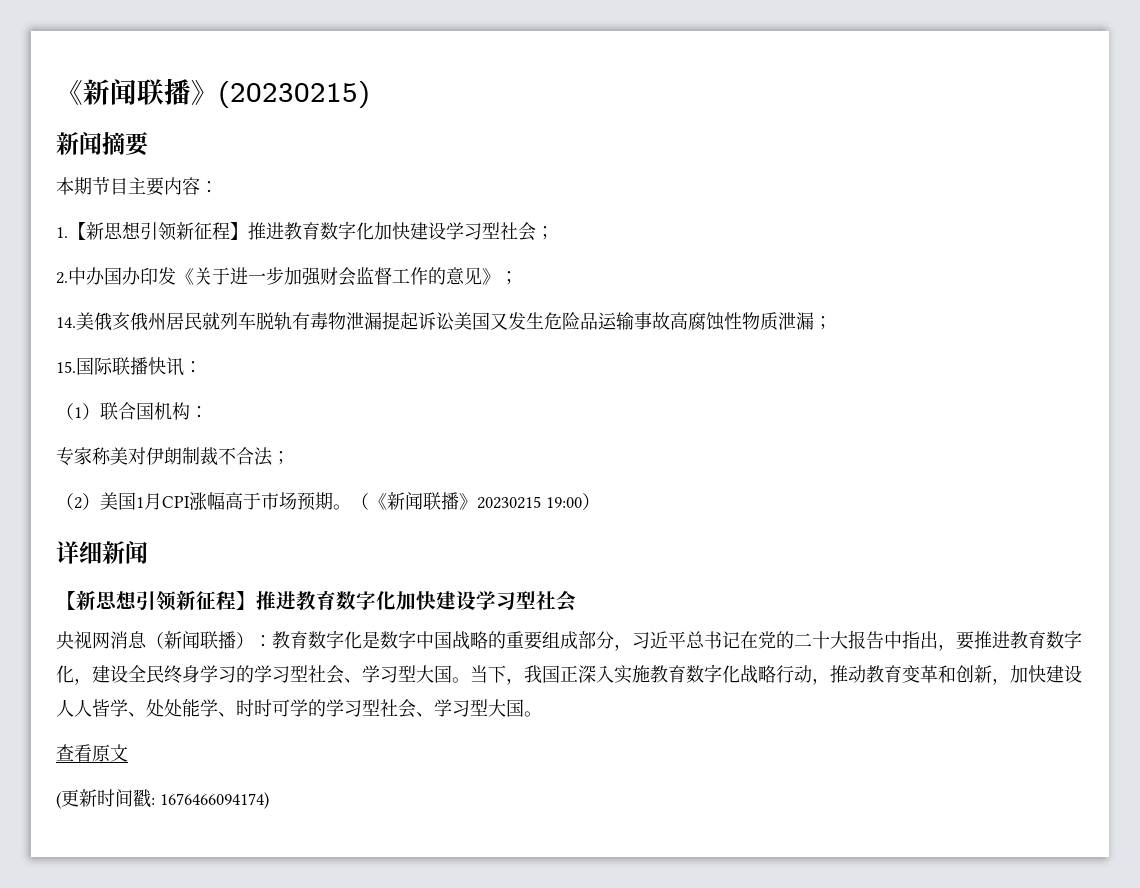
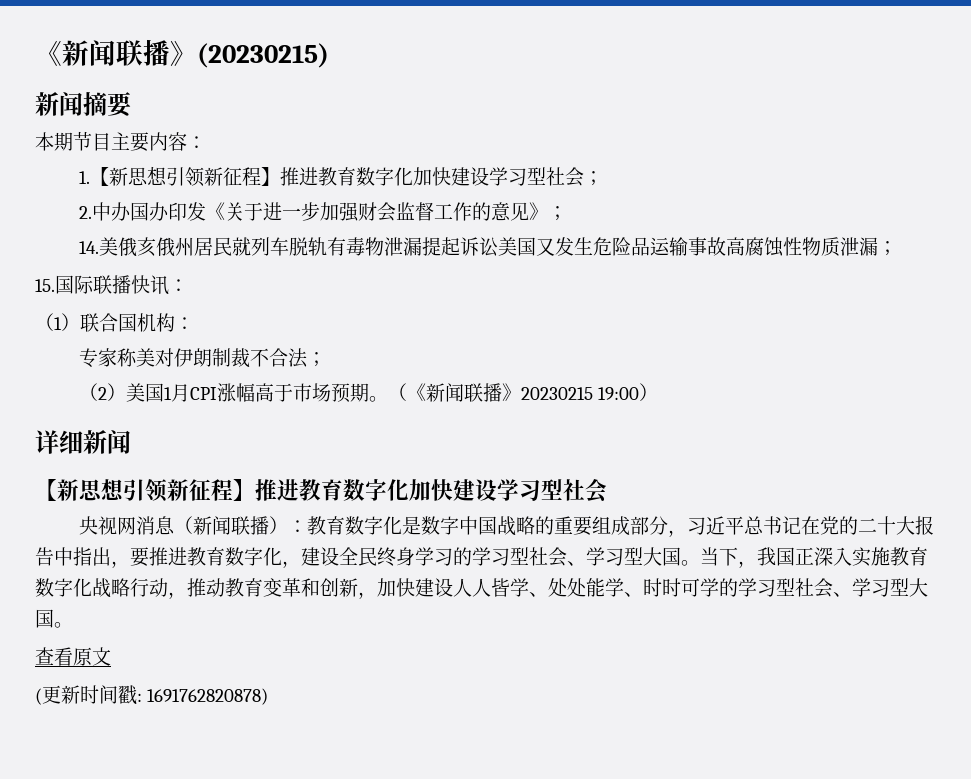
[160,792,269,809] 1676466094174) -> [147,688,269,705] 1691762820878)

